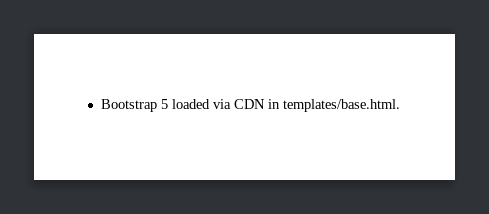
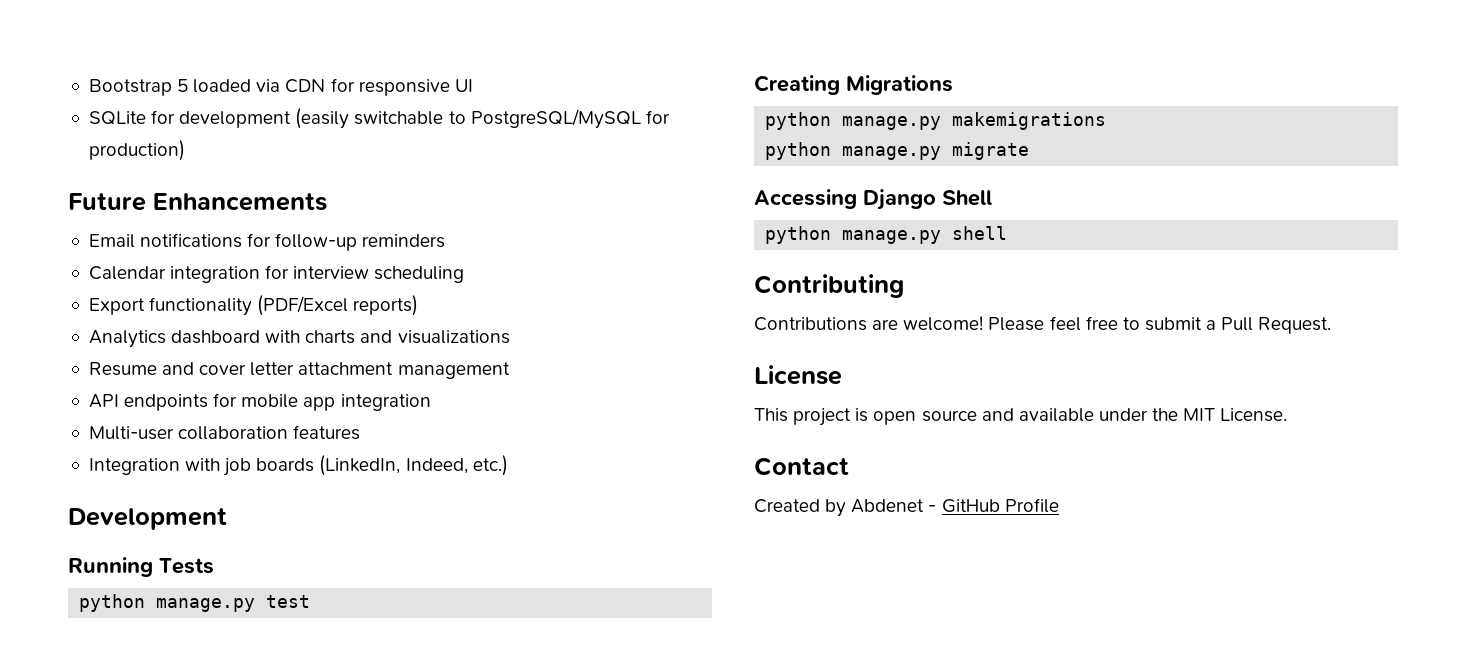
[267,99,400,112] in templates/base.html. -> [330,78,473,96] [88,108,670,129] [88,140,185,161] [68,193,327,211] [88,233,446,251] [88,265,465,283] [88,295,419,316] [88,330,510,348] [88,362,510,379] [88,393,431,411] [88,425,361,440] [88,455,508,476] [68,508,227,530] [68,557,214,577] [79,594,311,612] [754,75,953,95] [765,112,1107,130] [765,142,1030,160] [754,189,992,210] [765,226,1008,244] [754,274,904,298] [754,316,1332,334] [754,365,842,385] [754,408,1288,426] [754,457,849,476] [754,498,1059,517] for responsive UI // SQLite for development (easily switchable to PostgreSQL/MySQL for production) // Future Enhancements // Email notifications for follow-up reminders // Calendar integration for interview scheduling // Export functionality (PDF/Excel reports) // Analytics dashboard with charts and visualizations // Resume and cover letter attachment management // API endpoints for mobile app integration // Multi-user collaboration features // Integration with job boards (LinkedIn, Indeed, etc.) // Development // Running Tests // python manage.py test // Creating Migrations // python manage.py makemigrations // python manage.py migrate // Accessing Django Shell // python manage.py shell // Contributing // Contributions are welcome! Please feel free to submit a Pull Request. // License // This project is open source and available under the MIT License. // Contact // Created by Abdenet - GitHub Profile

